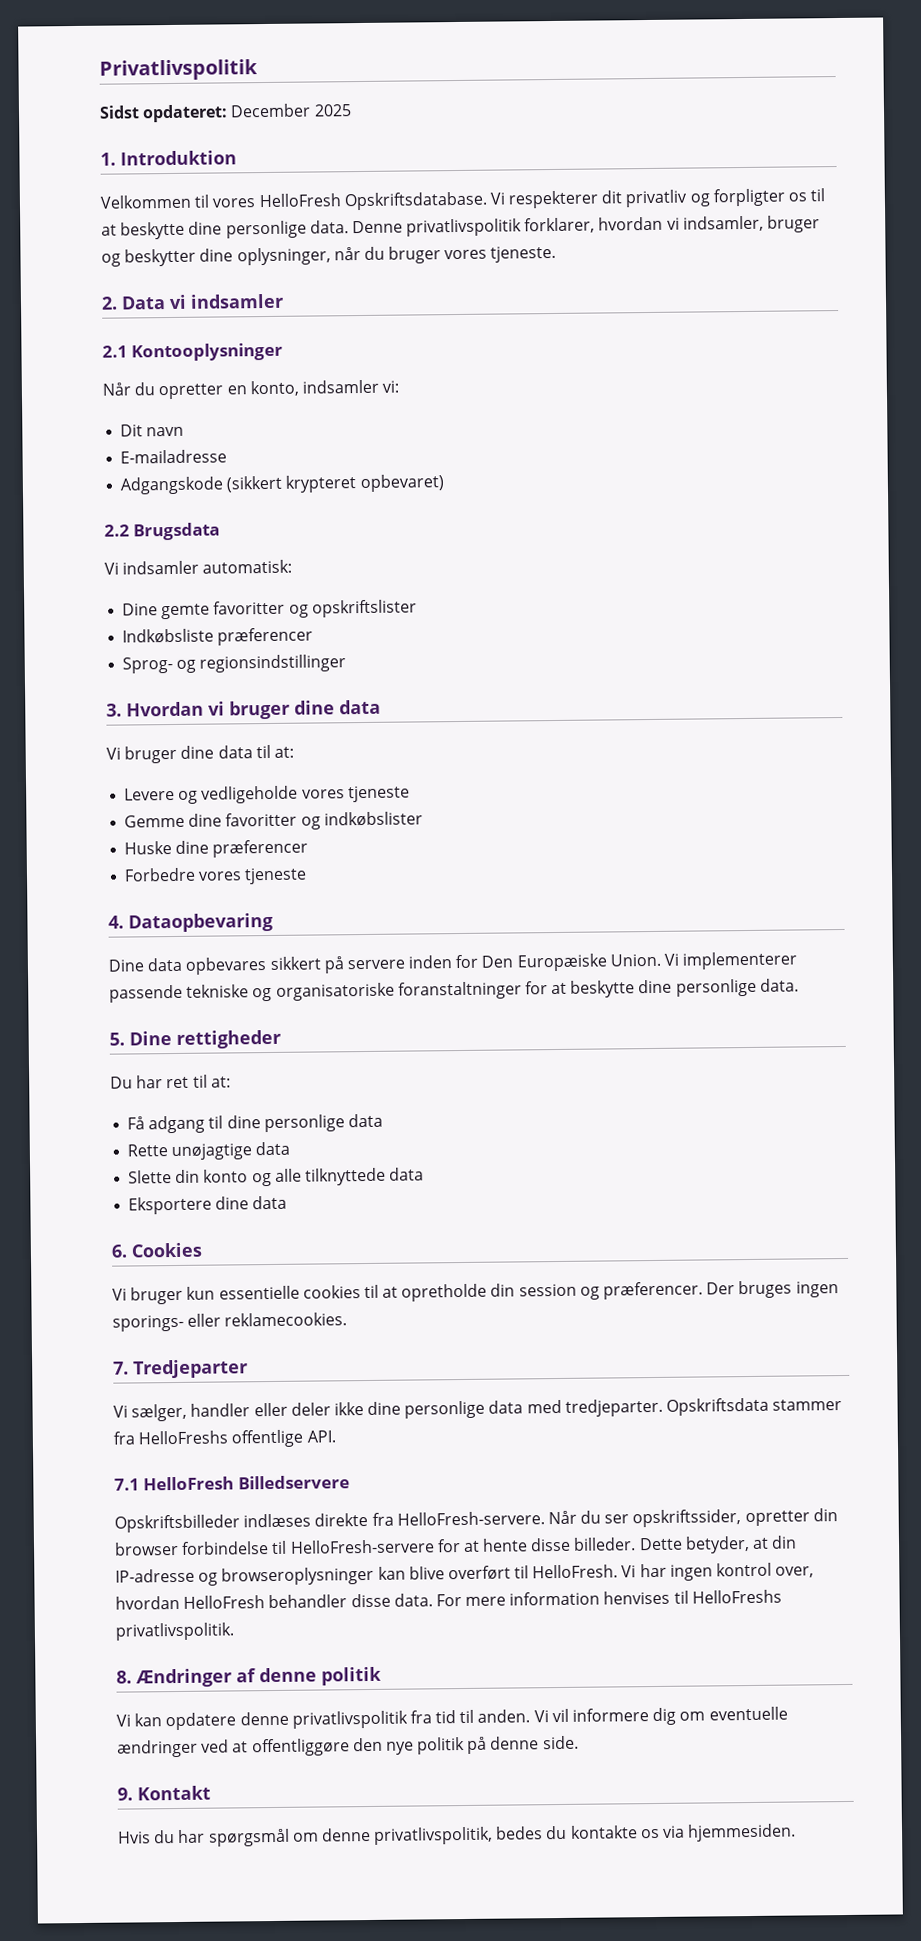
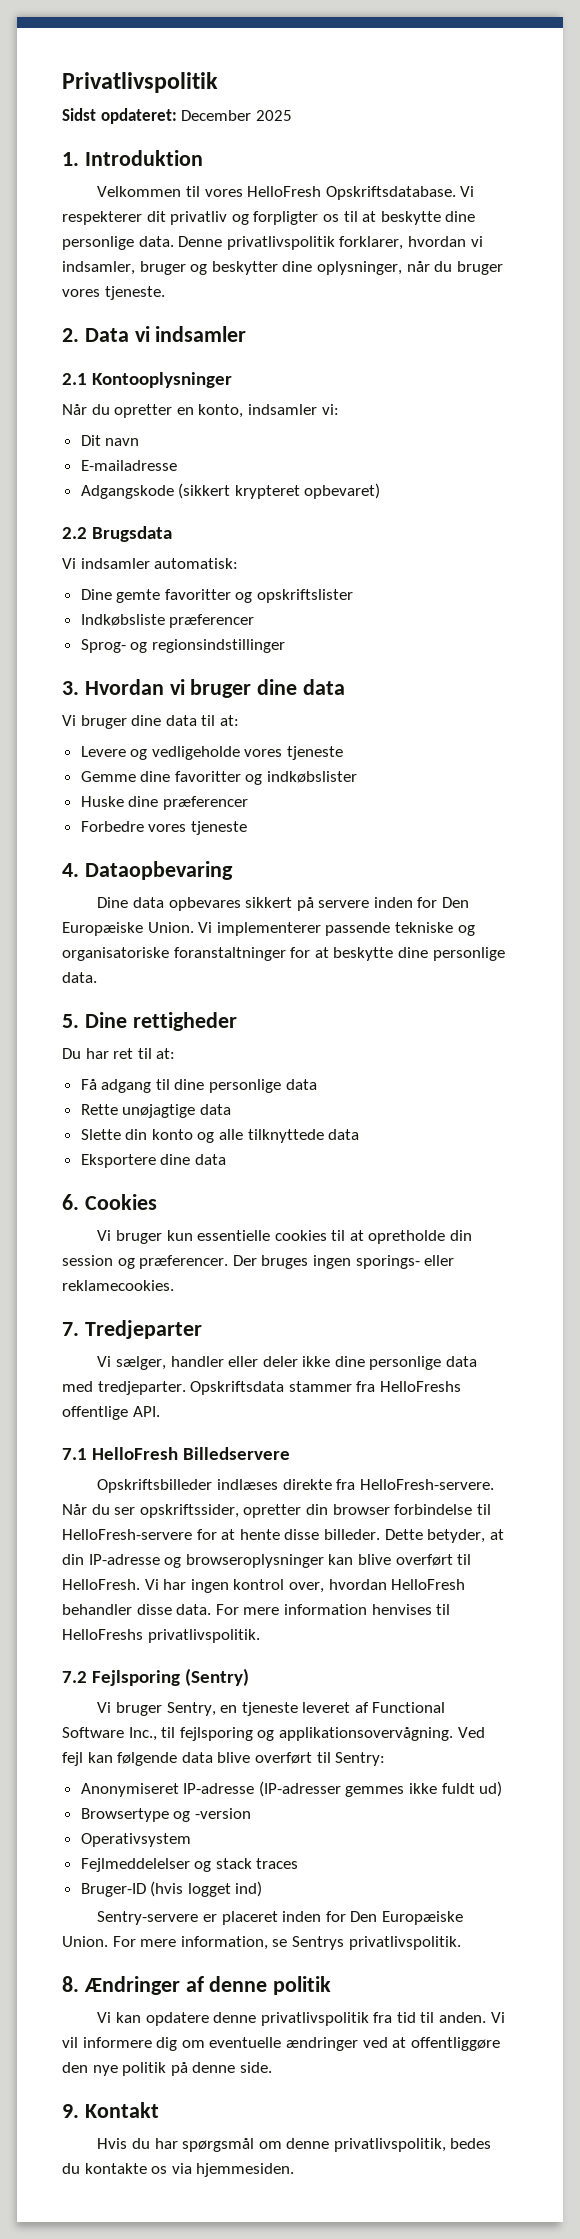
(234, 1631) none -> [62,1668,250,1686] [97,1702,446,1716] [62,1727,485,1741] [62,1752,386,1766] [80,1781,503,1797] [80,1808,251,1822] [80,1833,191,1847] [80,1858,299,1872] [80,1881,263,1897] [97,1911,463,1925] [62,1936,461,1950] // 7.2 Fejlsporing (Sentry) // Vi bruger Sentry, en tjeneste leveret af Functional Software Inc., til fejlsporing og applikationsovervågning. Ved fejl kan følgende data blive overført til Sentry: // Anonymiseret IP-adresse (IP-adresser gemmes ikke fuldt ud) // Browsertype og -version // Operativsystem // Fejlmeddelelser og stack traces // Bruger-ID (hvis logget ind) // Sentry-servere er placeret inden for Den Europæiske Union. For mere information, se Sentrys privatlivspolitik.

